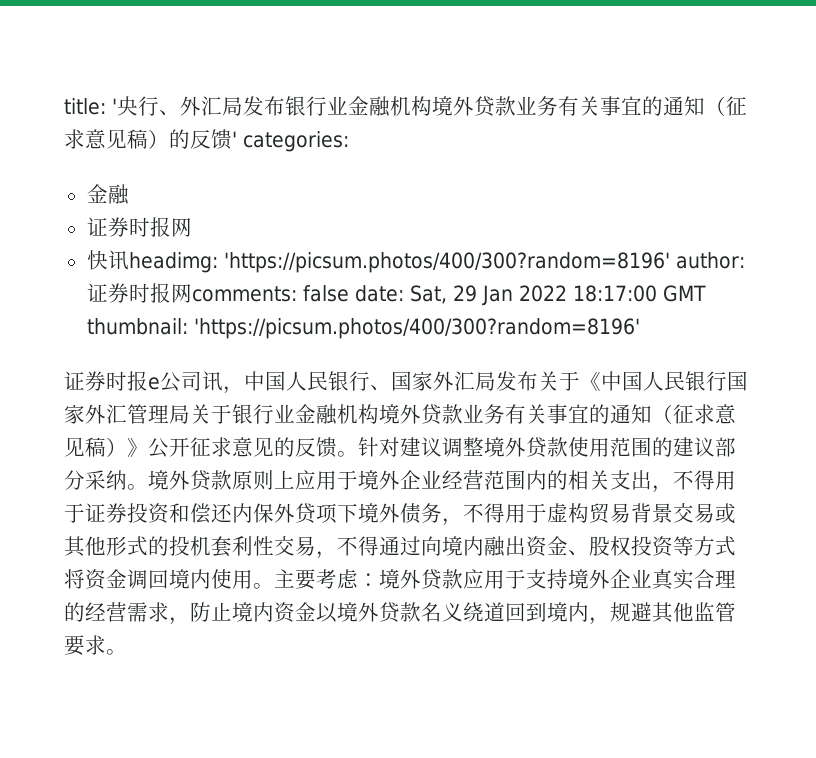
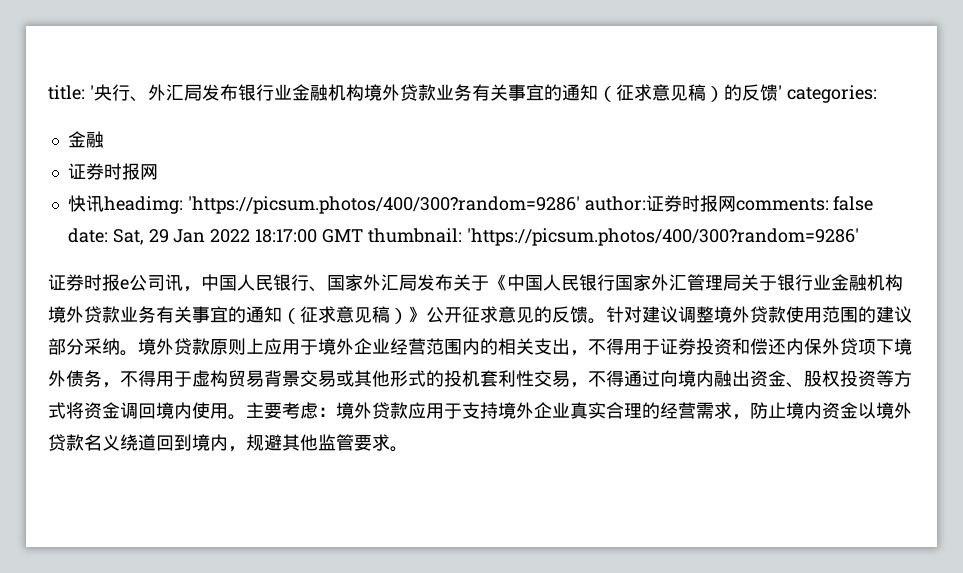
[223,252,670,273] 'https://picsum.photos/400/300?random=8196' -> [187,196,580,214] 'https://picsum.photos/400/300?random=9286'
[193,318,640,339] 'https://picsum.photos/400/300?random=8196' -> [466,228,859,246] 'https://picsum.photos/400/300?random=9286'

